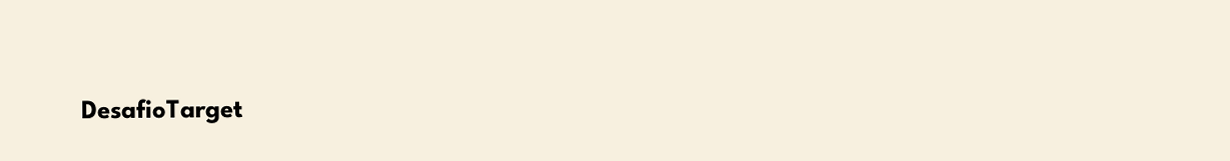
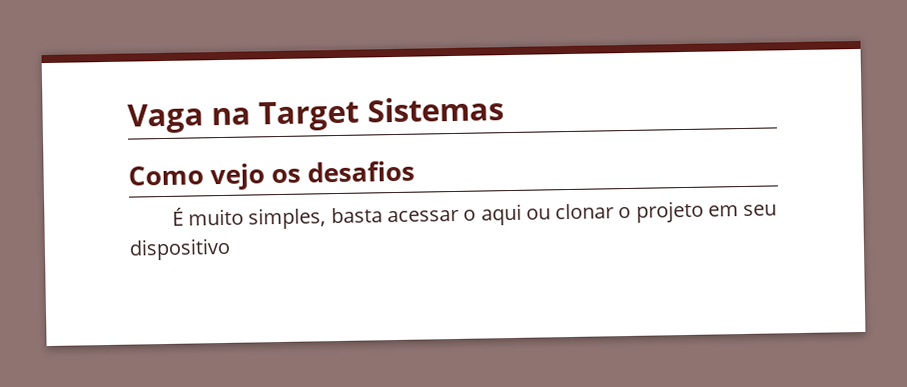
[81,97,244,125] DesafioTarget -> [127,96,504,134] [128,160,416,191] [171,200,778,230] [129,237,231,261] Vaga na Target Sistemas // Como vejo os desafios // É muito simples, basta acessar o aqui ou clonar o projeto em seu dispositivo

